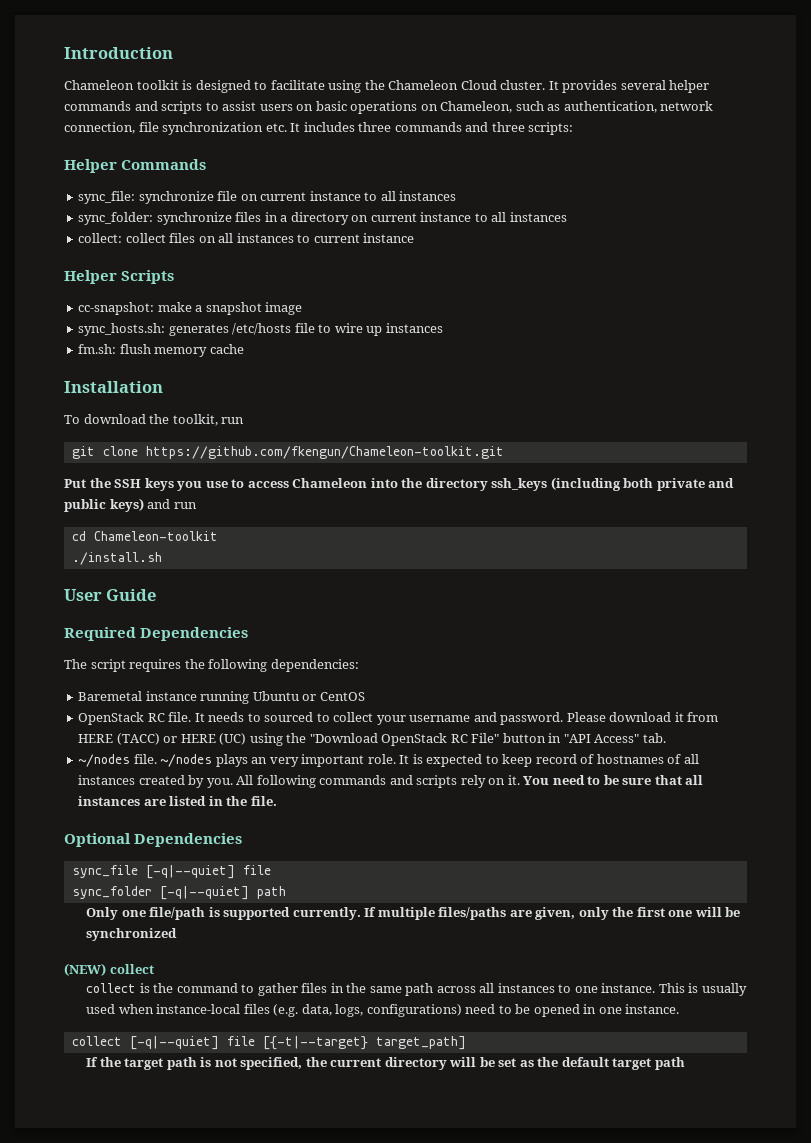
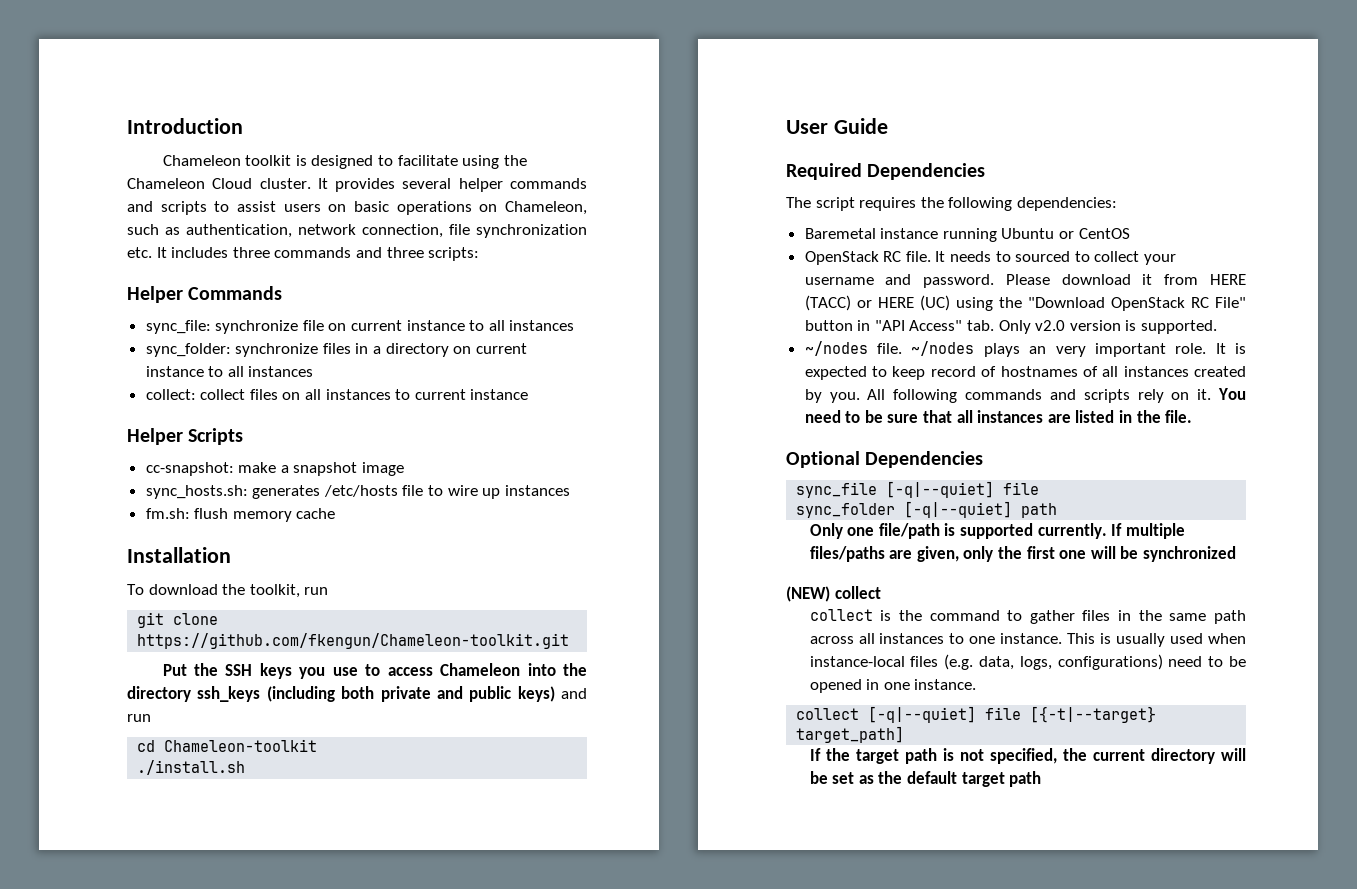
(666, 738) none -> [998,320,1218,334] Only v2.0 version is supported.

